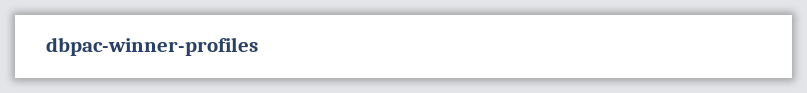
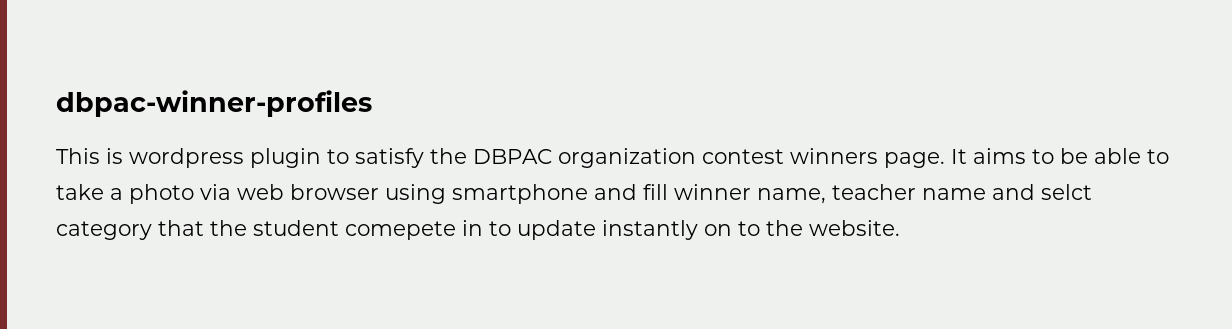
(258, 46) none -> [56,148,1169,168] [56,184,1092,204] [56,220,900,240] // This is wordpress plugin to satisfy the DBPAC organization contest winners page. It aims to be able to take a photo via web browser using smartphone and fill winner name, teacher name and selct category that the student comepete in to update instantly on to the website.

